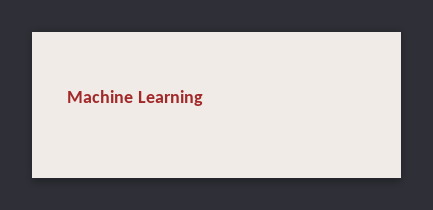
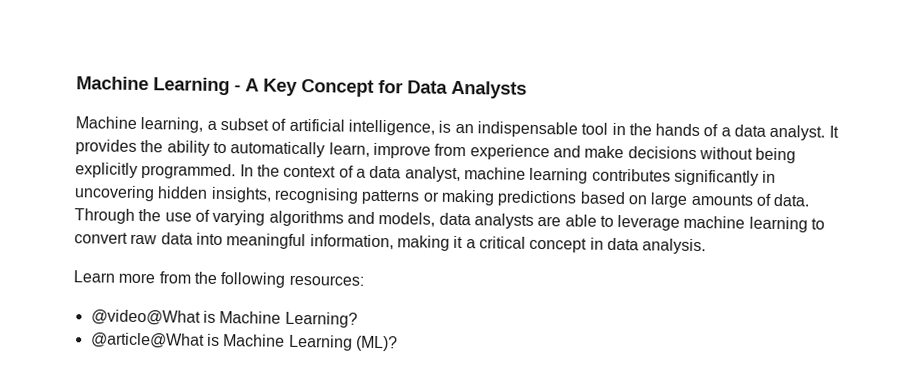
[67,90,203,106] Machine Learning -> [76,76,527,99] [75,116,839,141] [75,139,797,164] [75,162,777,186] [74,185,810,208] [74,208,826,233] [74,232,707,255] [73,270,364,288] [90,309,358,328] [90,332,398,352] Machine Learning - A Key Concept for Data Analysts // Machine learning, a subset of artificial intelligence, is an indispensable tool in the hands of a data analyst. It provides the ability to automatically learn, improve from experience and make decisions without being explicitly programmed. In the context of a data analyst, machine learning contributes significantly in uncovering hidden insights, recognising patterns or making predictions based on large amounts of data. Through the use of varying algorithms and models, data analysts are able to leverage machine learning to convert raw data into meaningful information, making it a critical concept in data analysis. // Learn more from the following resources: // @video@What is Machine Learning? // @article@What is Machine Learning (ML)?

